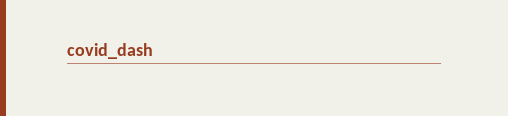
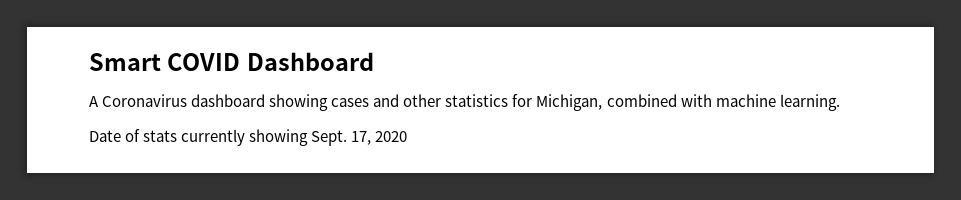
[67,43,153,59] covid_dash -> [89,52,374,71] [89,94,840,111] [89,129,408,146] Smart COVID Dashboard // A Coronavirus dashboard showing cases and other statistics for Michigan, combined with machine learning. // Date of stats currently showing Sept. 17, 2020

